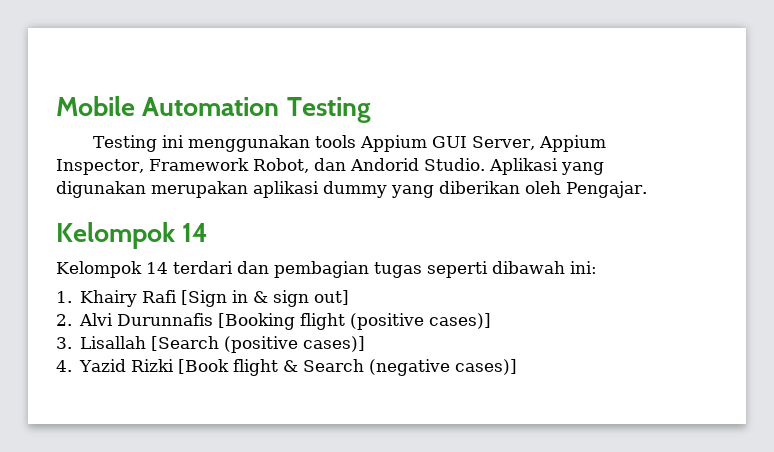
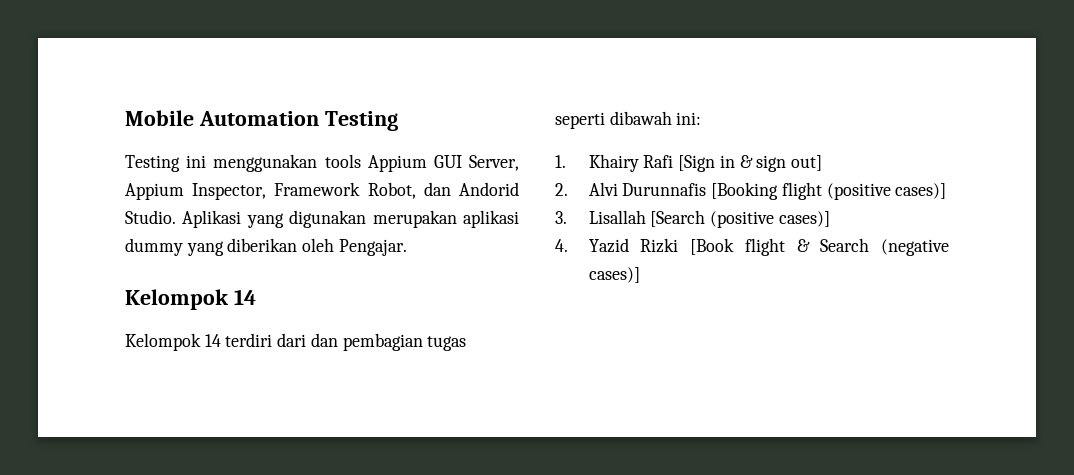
[173,261,233,274] terdari -> [225,333,307,347] terdiri dari

